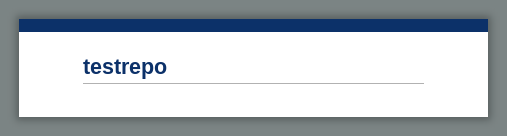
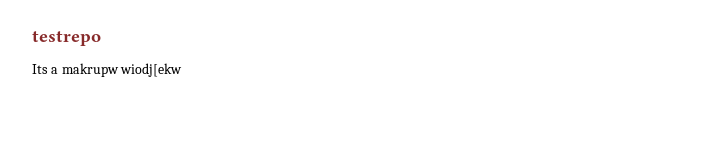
(167, 69) none -> [32,63,183,77] // Its a makrupw wiodj[ekw

